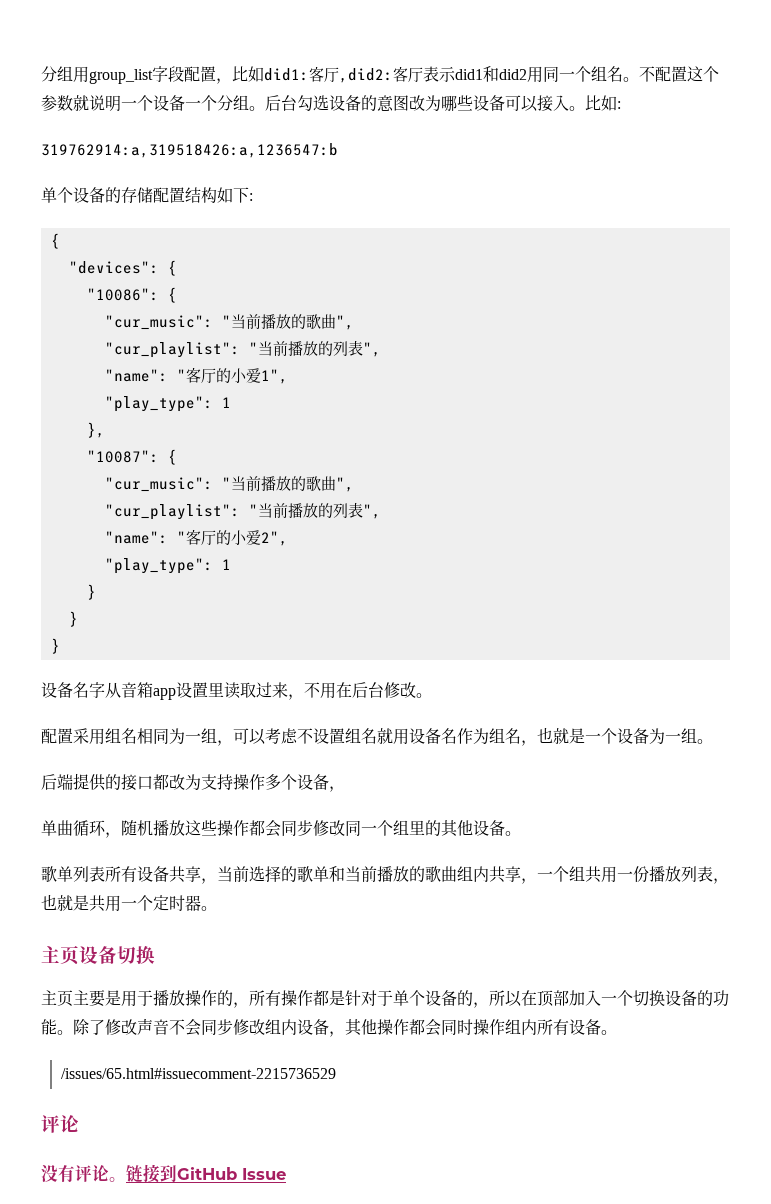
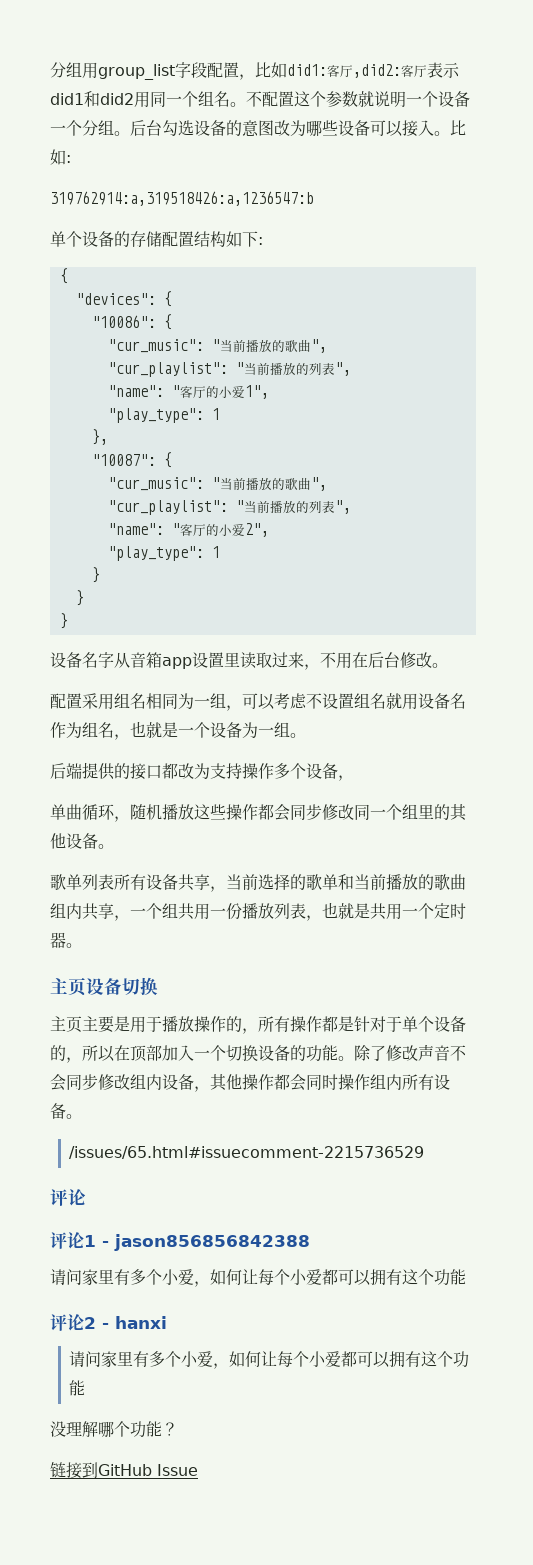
[41,1165,126,1182] 没有评论。 -> [50,1232,310,1251] [50,1269,466,1287] [50,1314,167,1331] [69,1351,470,1369] [69,1380,86,1396] [50,1421,178,1438] 评论1 - jason856856842388 // 请问家里有多个小爱，如何让每个小爱都可以拥有这个功能 // 评论2 - hanxi // 请问家里有多个小爱，如何让每个小爱都可以拥有这个功能 // 没理解哪个功能？ //

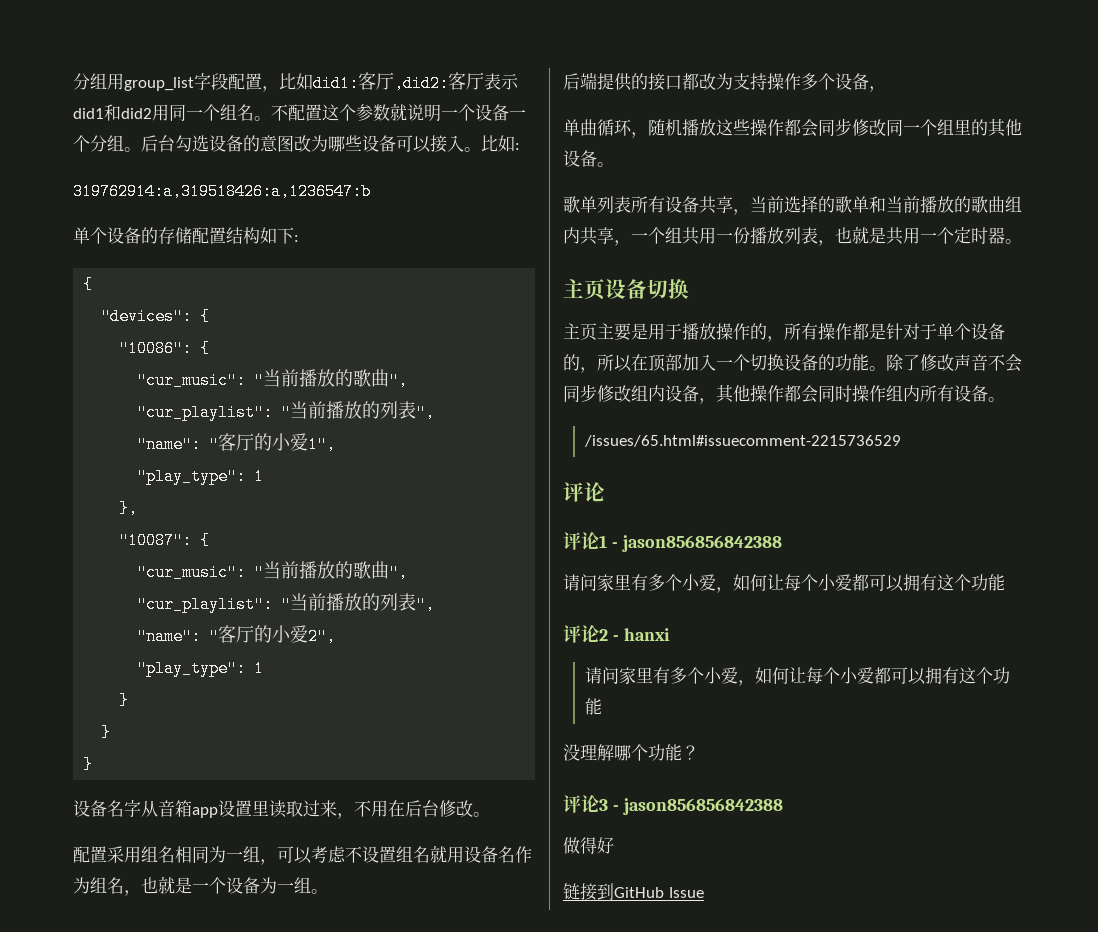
(178, 1429) none -> [563,795,783,815] [563,837,614,854] // 评论3 - jason856856842388 // 做得好

